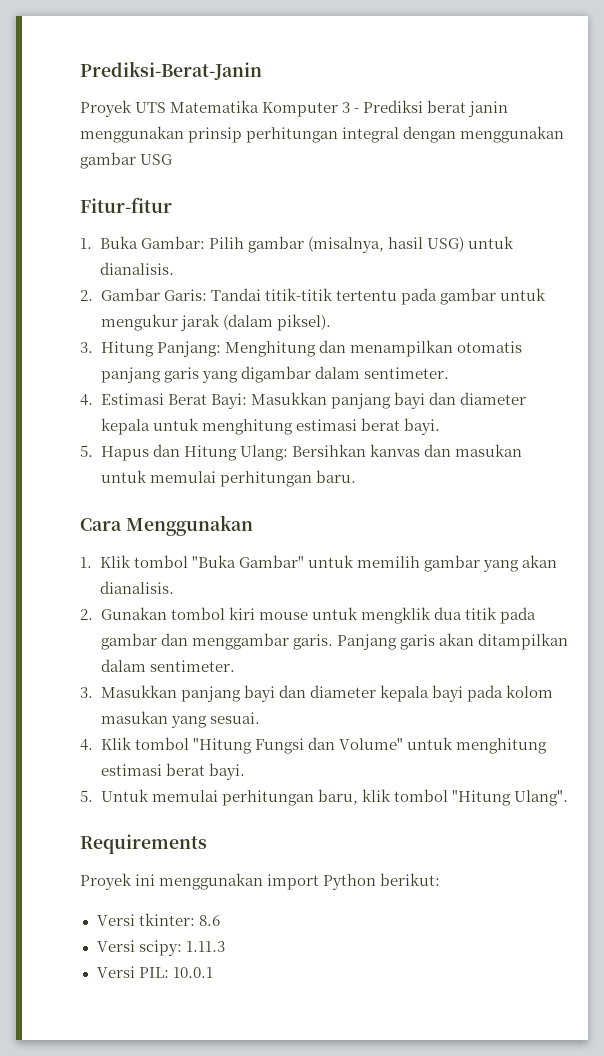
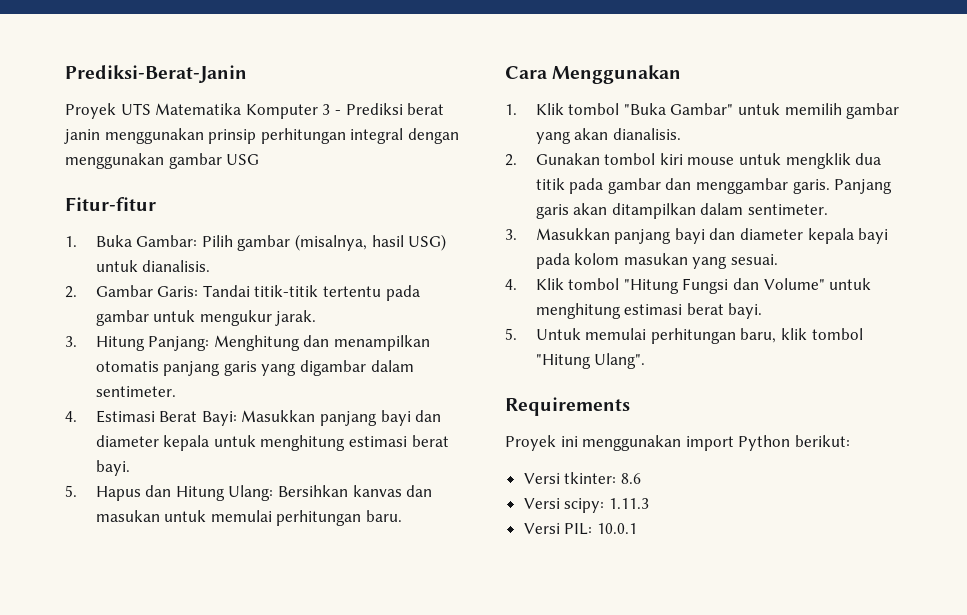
[179,314,331,331] jarak (dalam piksel). -> [275,310,317,326] jarak.

